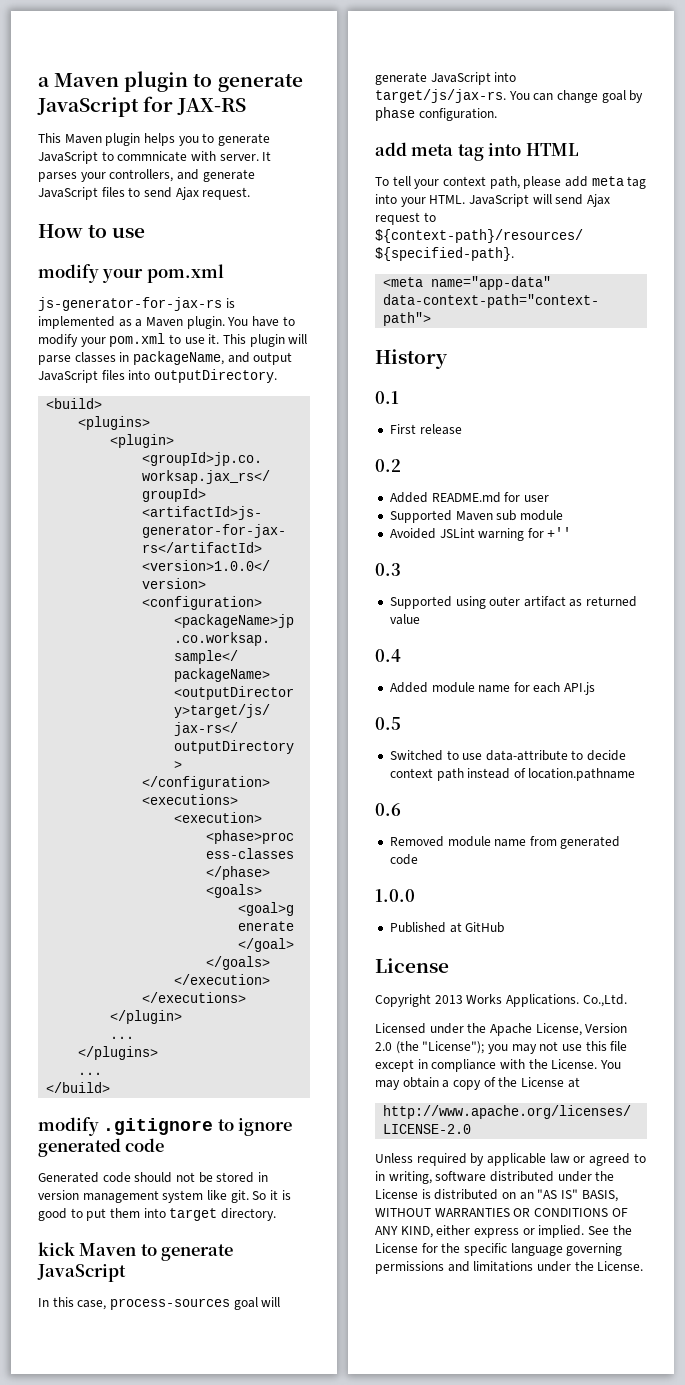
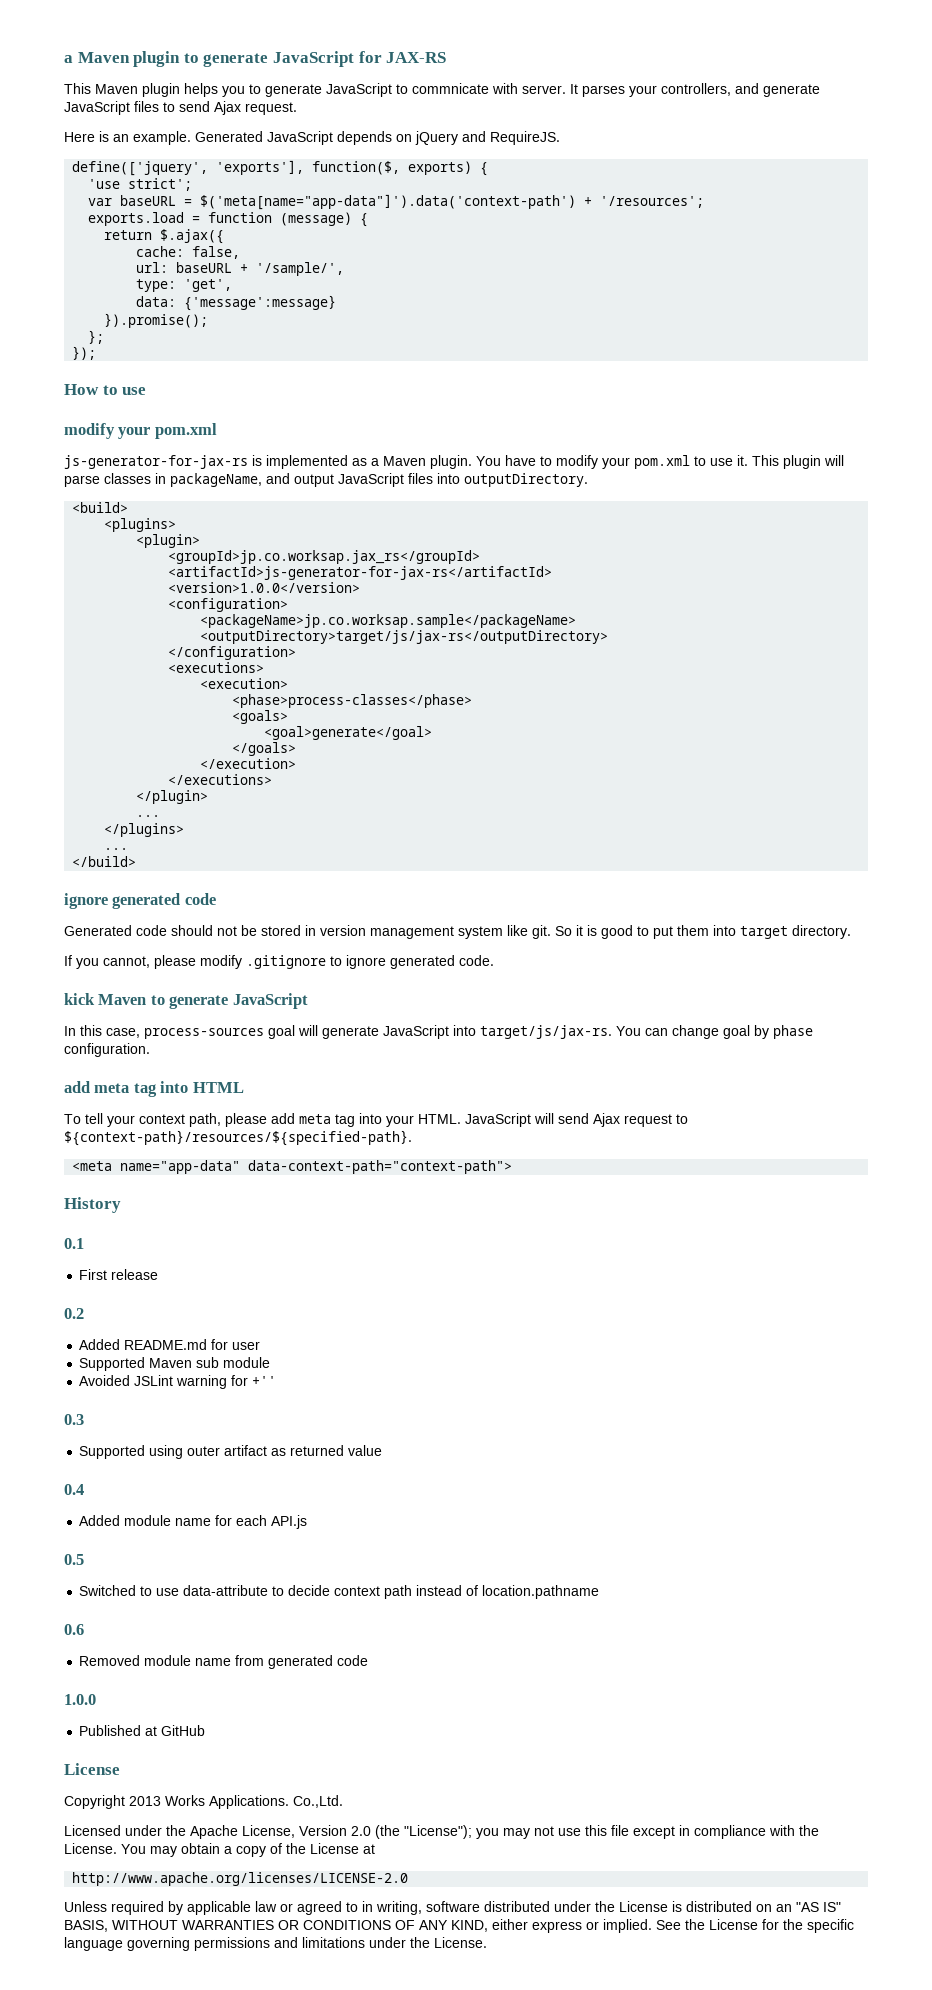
(251, 193) none -> [64,131,560,145] [72,160,489,176] [88,178,193,191] [88,194,705,210] [88,212,369,227] [104,229,225,244] [136,246,241,259] [136,262,345,276] [136,279,233,292] [136,295,337,311] [104,313,209,328] [88,330,105,344] [72,346,97,360] // Here is an example. Generated JavaScript depends on jQuery and RequireJS. // define(['jquery', 'exports'], function($, exports) { // 'use strict'; // var baseURL = $('meta[name="app-data"]').data('context-path') + '/resources'; // exports.load = function (message) { // return $.ajax({ // cache: false, // url: baseURL + '/sample/', // type: 'get', // data: {'message':message} // }).promise(); // }; // });
[38,1117,234,1136] modify .gitignore to -> (137, 861) none
(276, 1214) none -> [64,955,494,969] // If you cannot, please modify .gitignore to ignore generated code.

